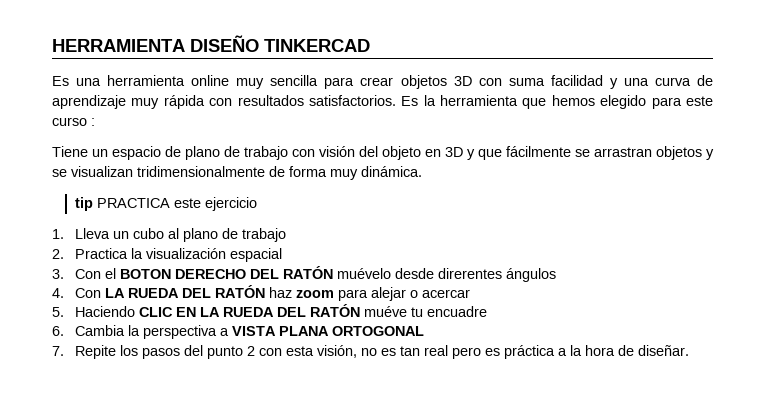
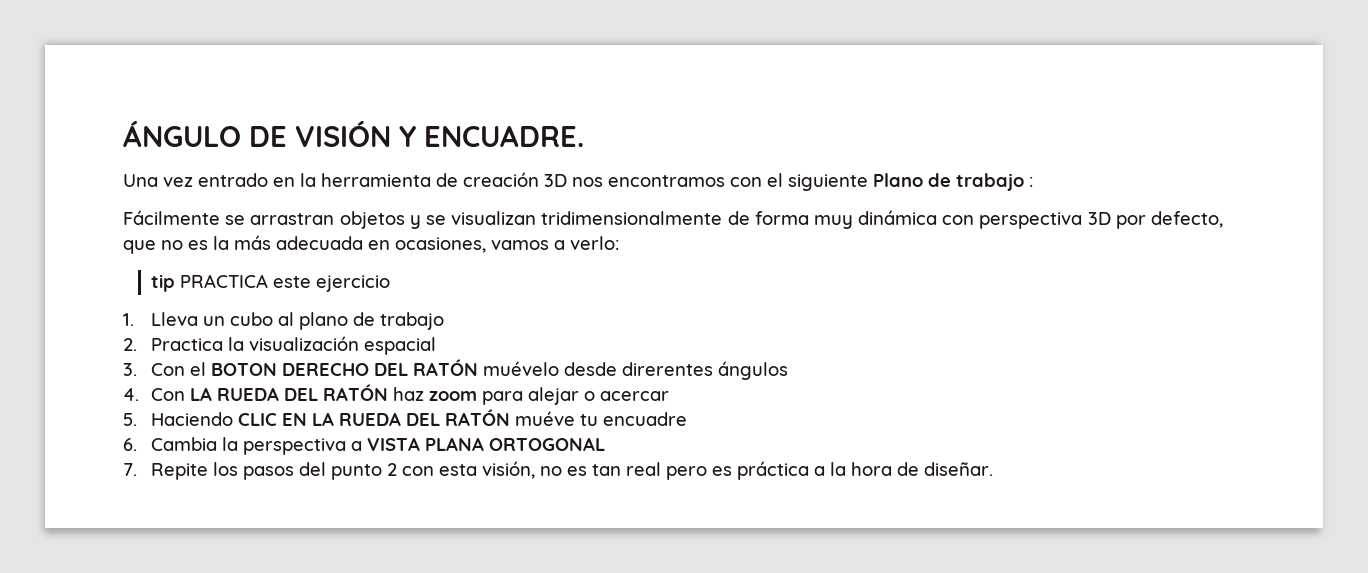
[52,35,370,52] [52,75,713,89] [52,95,713,109] [52,117,95,126] [52,146,571,160] HERRAMIENTA DISEÑO TINKERCAD // Es una herramienta online muy sencilla para crear objetos 3D con suma facilidad y una curva de aprendizaje muy rápida con resultados satisfactorios. Es la herramienta que hemos elegido para este curso : // Tiene un espacio de plano de trabajo con visión del objeto en 3D y que fácilmente -> [123,120,584,147] [123,172,1033,191] [123,210,220,225] ÁNGULO DE VISIÓN Y ENCUADRE. // Una vez entrado en la herramienta de creación 3D nos encontramos con el siguiente Plano de trabajo : // Fácilmente
[361,166,422,177] dinámica. -> [858,210,1223,229] [123,235,619,254] dinámica con perspectiva 3D por defecto, que no es la más adecuada en ocasiones, vamos a verlo:

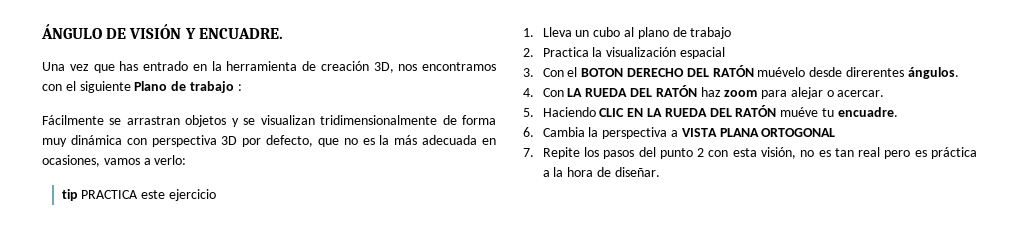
(193, 182) none -> [93,61,139,73] que has
[544,174,567,187] 3D -> [373,62,394,73] 3D,
[718,361,789,380] ángulos -> [907,67,959,79] ángulos.
[600,391,670,401] acercar -> [837,90,885,97] acercar.
[603,412,688,426] encuadre -> [837,107,898,117] encuadre.

